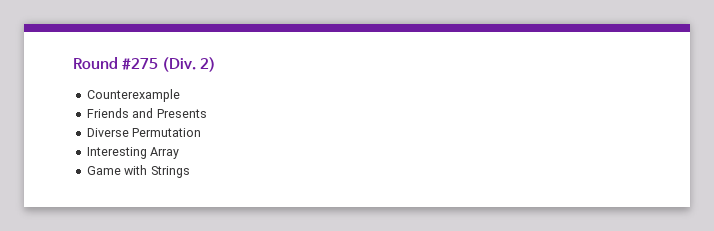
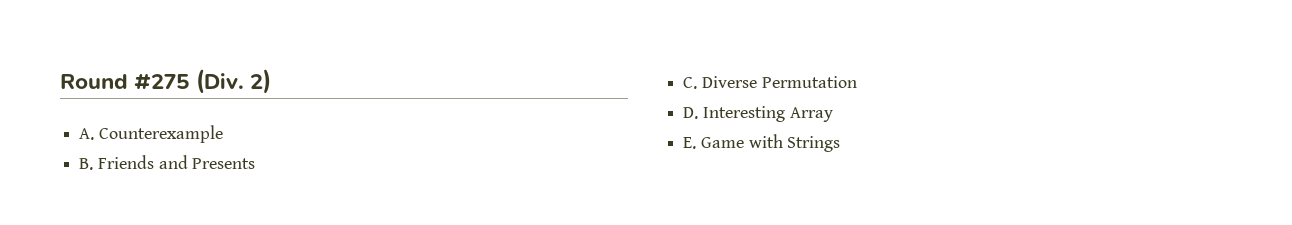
(216, 64) none -> [79,128,95,140] A.
(180, 95) none -> [79,158,94,170] B.
(207, 113) none -> [683,77,698,89] C.
(202, 132) none -> [683,107,699,119] D.
(180, 153) none -> [683,137,697,149] E.

